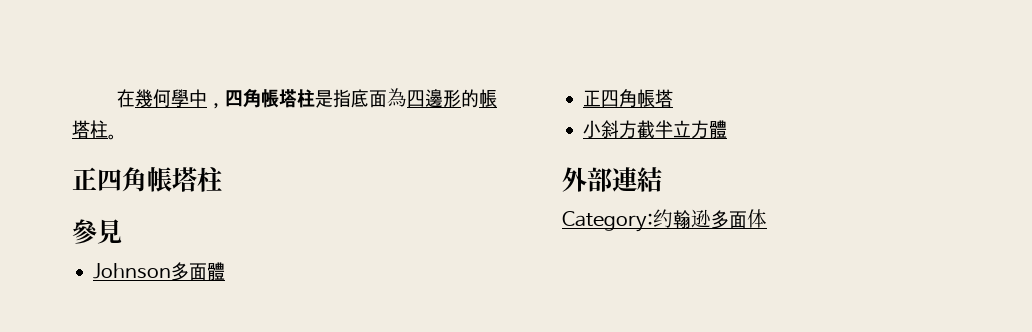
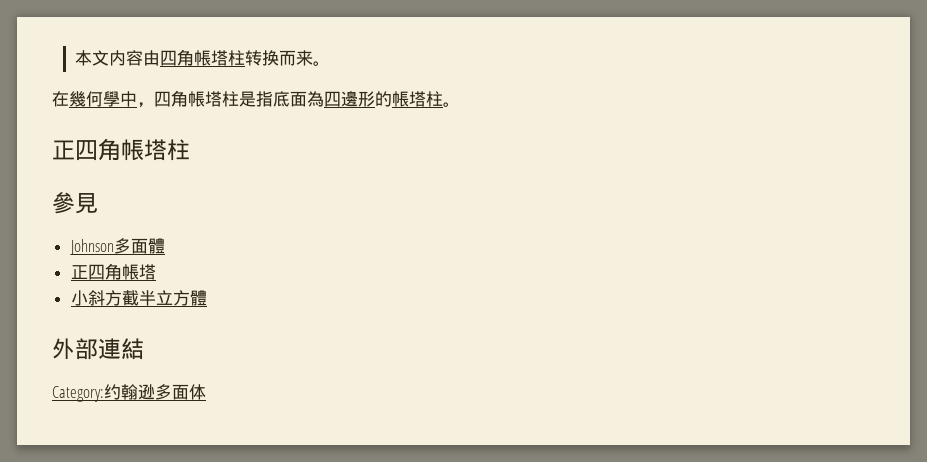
(117, 98) none -> [74,49,330,66] 本文内容由四角帳塔柱转换而来。 //

